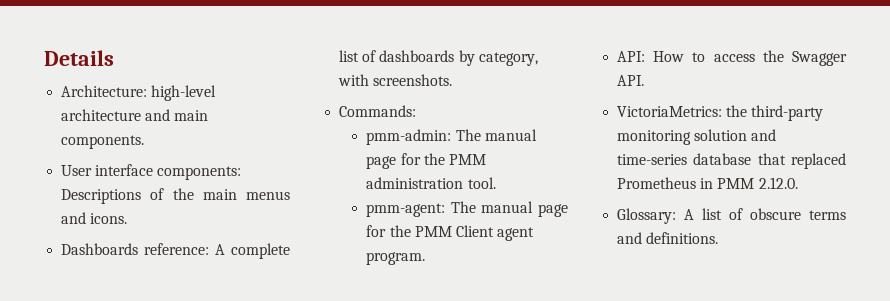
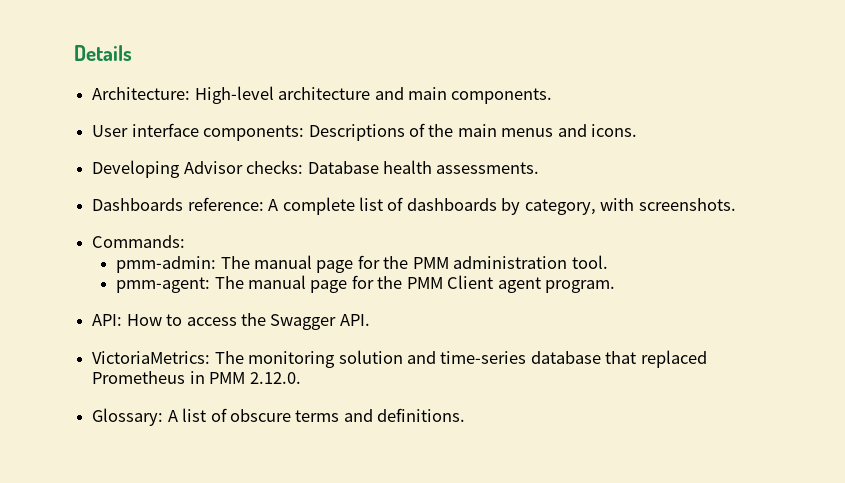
[151,85,217,101] high-level -> [194,86,274,104] High-level
(128, 218) none -> [92,160,540,178] // Developing Advisor checks: Database health assessments.
[726,105,824,121] the third-party -> [214,351,244,364] The

